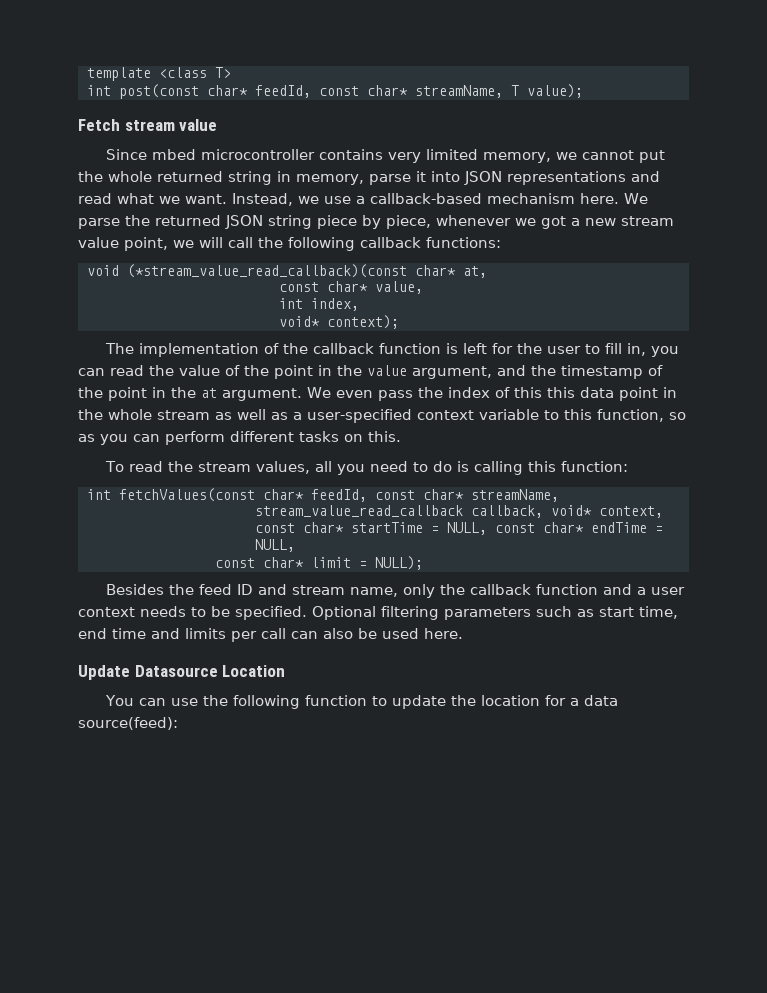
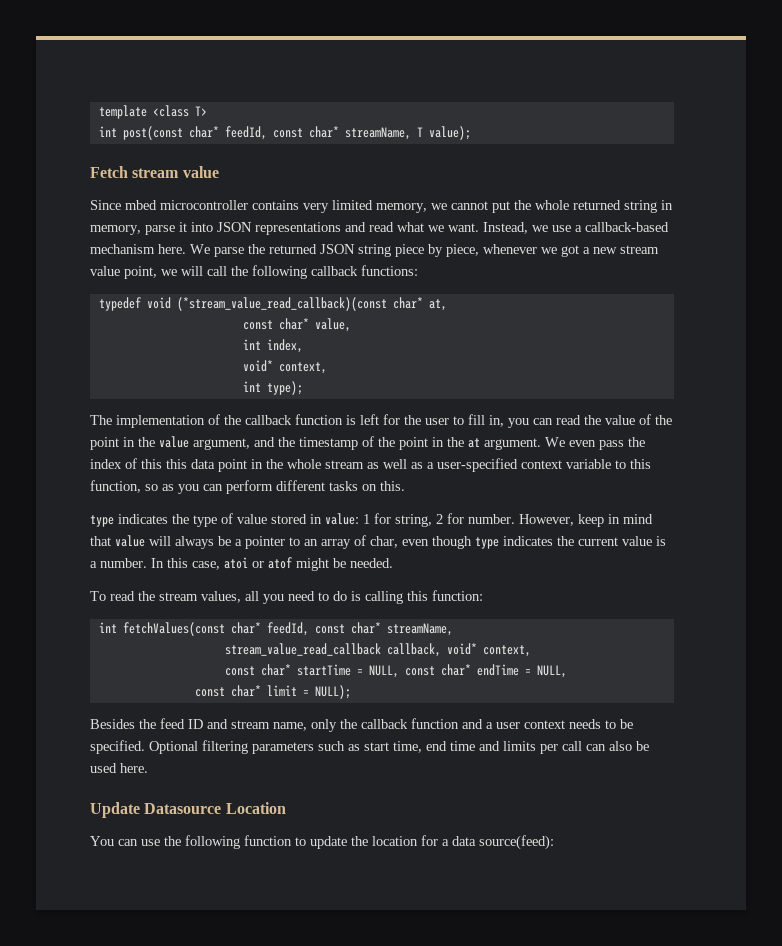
(501, 242) none -> [98,297,141,311] typedef
[327,315,399,329] context); -> [278,362,327,374] [242,381,303,395] context, // int type);
(401, 436) none -> [90,513,653,527] [90,535,666,549] [90,557,393,571] // type indicates the type of value stored in value: 1 for string, 2 for number. However, keep in mind that value will always be a pointer to an array of char, even though type indicates the current value is a number. In this case, atoi or atof might be needed.

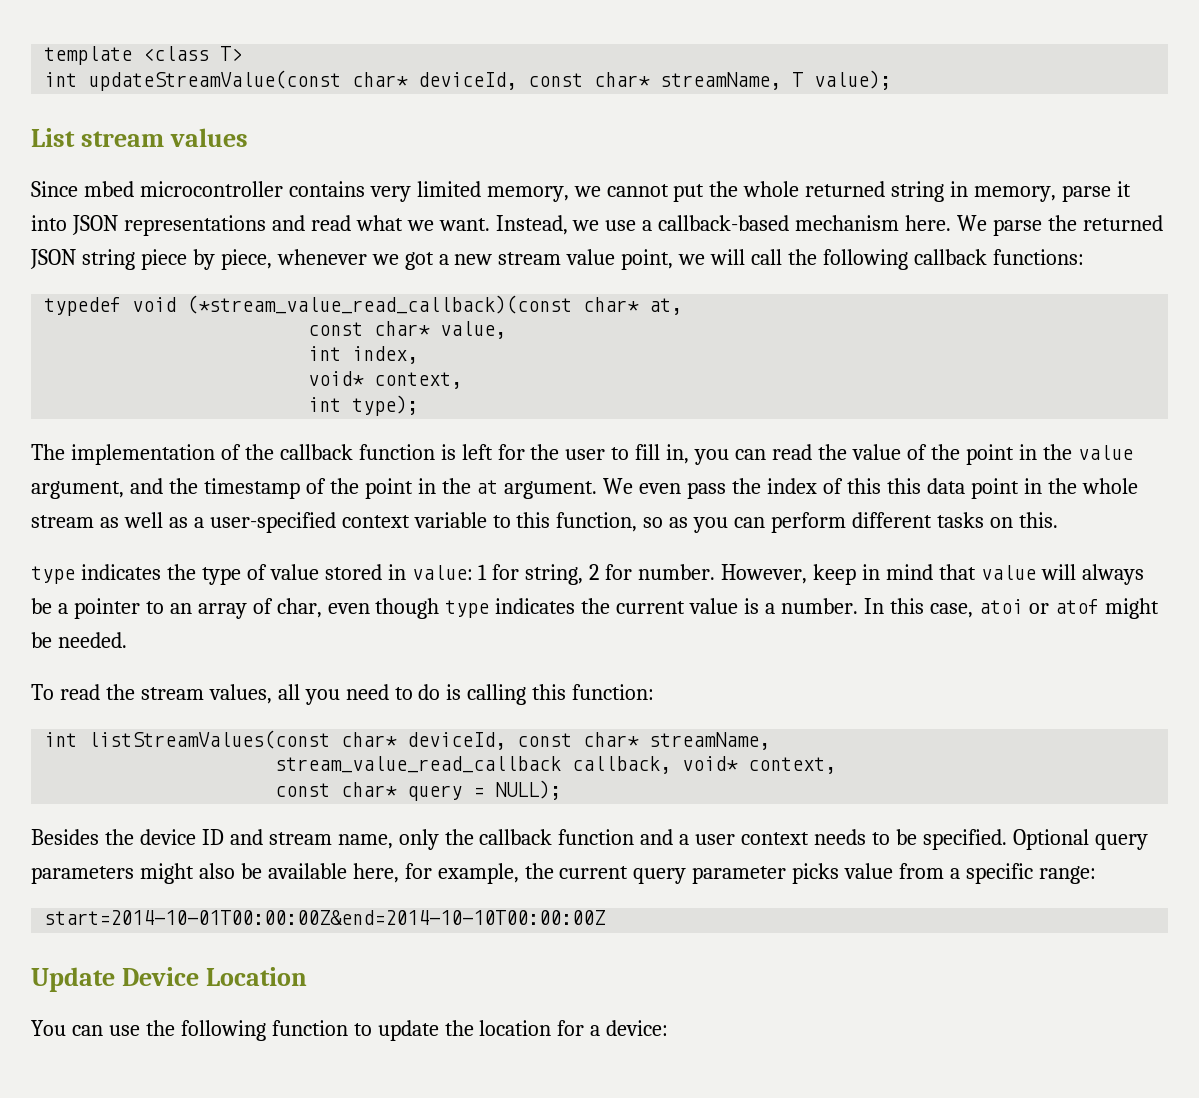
[122,126,267,140] post(const char* feedId, -> [88,70,518,91] updateStreamValue(const char* deviceId,
[90,166,219,178] Fetch stream value -> [31,128,248,147] List stream values
[122,622,309,636] fetchValues(const char* feedId, -> [88,730,507,750] listStreamValues(const char* deviceId,
[296,664,567,678] [194,685,297,697] startTime = NULL, const char* endTime = NULL, // const char* limit -> [407,785,463,801] query
[160,718,185,729] feed -> [139,829,196,845] device
[202,740,649,754] [90,763,148,773] filtering parameters such as start time, end time and limits per call can also be used here. -> [1094,834,1148,850] [31,863,1096,884] [44,910,606,925] query parameters might also be available here, for example, the current query parameter picks value from a specific range: // start=2014-10-01T00:00:00Z&end=2014-10-10T00:00:00Z
[144,803,222,814] Datasource -> [121,967,199,986] Device
[452,835,554,850] data source(feed): -> [606,1020,669,1036] device:

